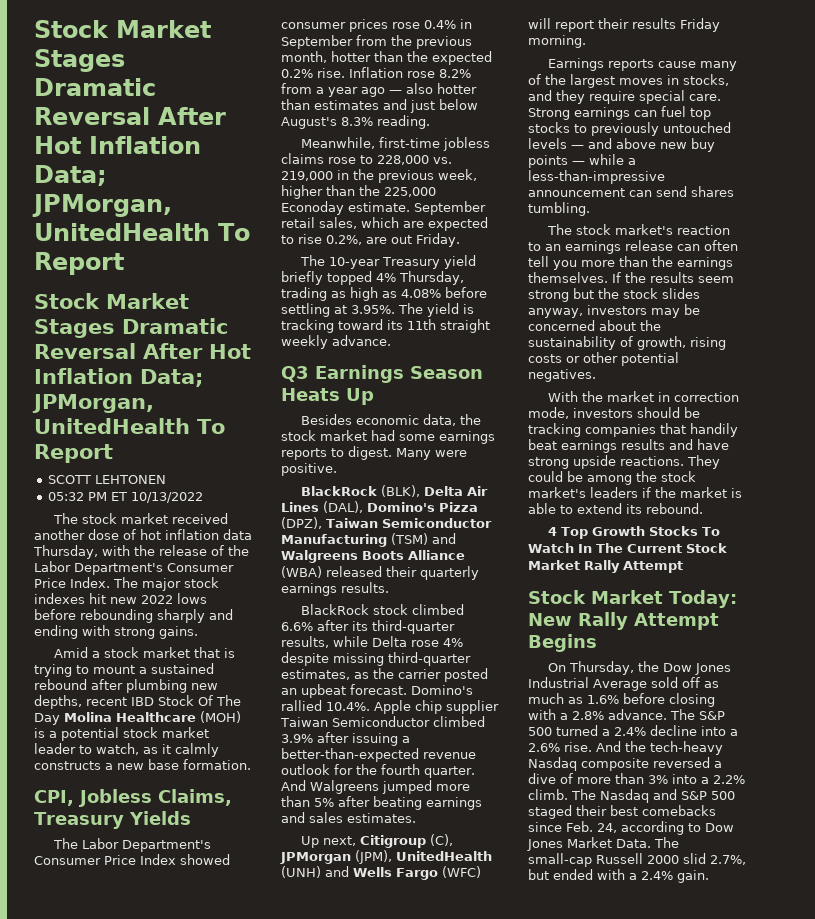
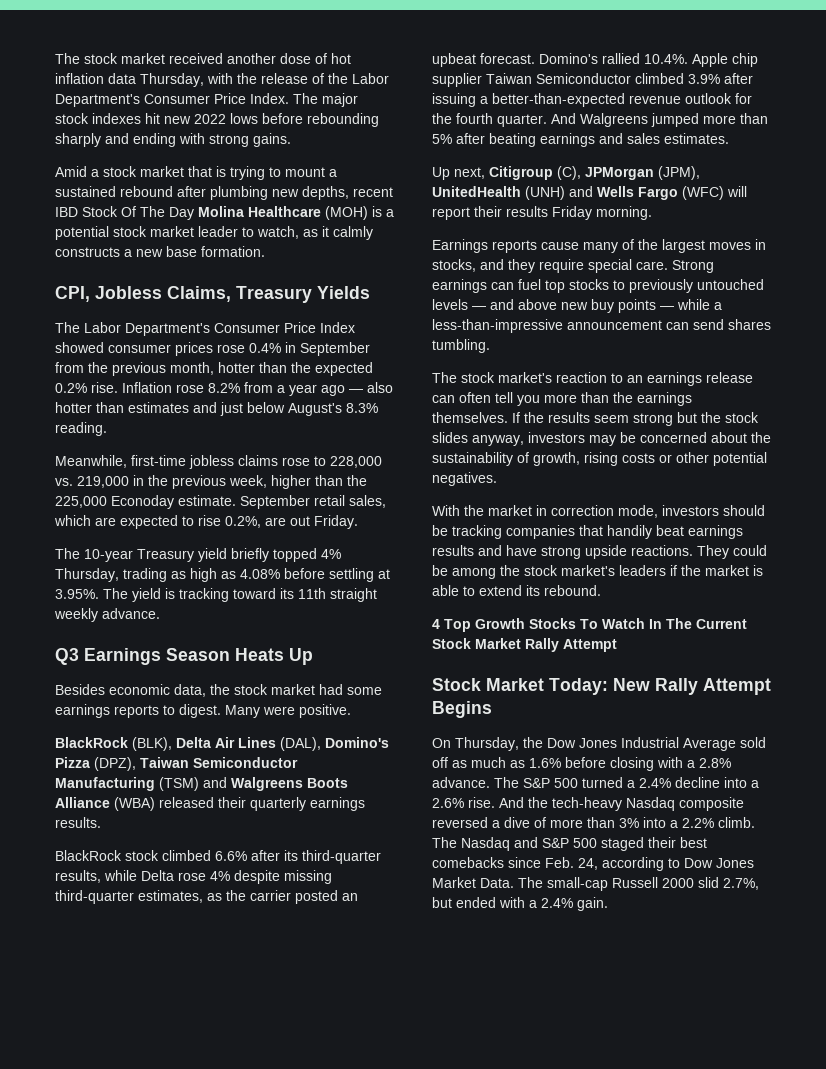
[34,20,211,38] [34,49,125,72] [34,78,156,96] [34,107,226,125] [34,136,201,154] [34,165,107,186] [32,194,172,217] [34,223,250,241] [34,252,124,275] [34,293,189,309] [34,318,228,338] [34,343,251,359] [34,368,203,387] [32,394,154,413] [34,418,225,434] [34,444,113,463] [48,475,167,484] [48,492,204,503] Stock Market Stages Dramatic Reversal After Hot Inflation Data; JPMorgan, UnitedHealth To Report // Stock Market Stages Dramatic Reversal After Hot Inflation Data; JPMorgan, UnitedHealth To Report // SCOTT LEHTONEN // 05:32 PM ET 10/13/2022 // -> (55, 58) none

